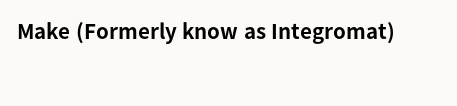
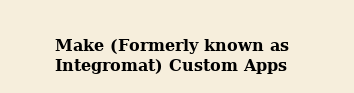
[182,22,239,39] know -> [203,39,264,51] known
(396, 33) none -> [169,59,287,74] Custom Apps

